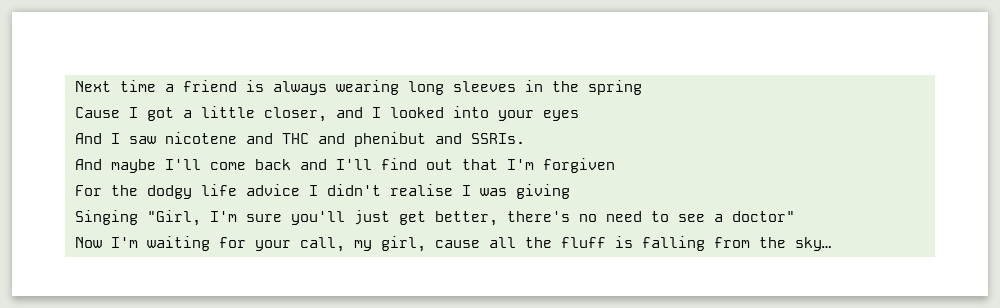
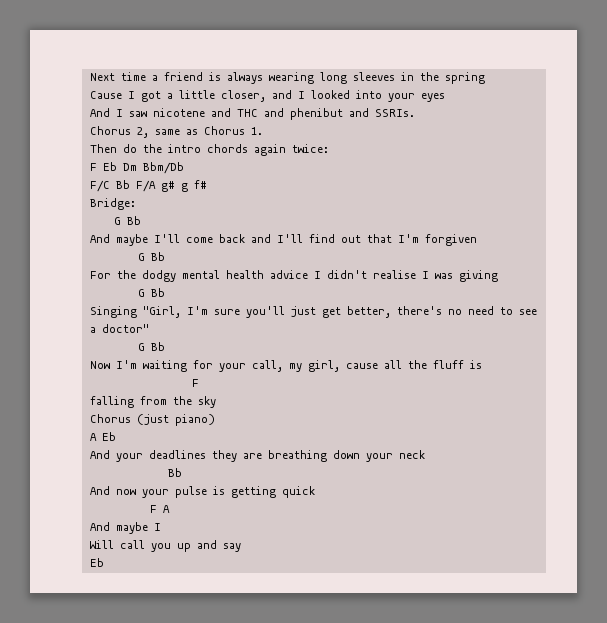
(525, 138) none -> [89,126,263,138] [89,144,329,156] [89,162,184,174] [89,180,207,192] [89,198,136,210] [113,216,141,225] // Chorus 2, same as Chorus 1. // Then do the intro chords again twice: // F Eb Dm Bbm/Db // F/C Bb F/A g# g f# // Bridge: // G Bb
(615, 165) none -> [137,252,165,261] // G Bb
[200,184,237,196] life -> [181,270,264,279] mental health
(570, 191) none -> [137,288,165,297] // G Bb
(795, 216) none -> [137,342,165,351] // G Bb
(633, 242) none -> [191,379,199,387] // F //
[794,237,831,251] sky… -> [197,396,216,408] [89,414,215,426] [89,432,116,441] [89,450,425,462] [167,468,182,477] [89,486,315,498] [149,505,170,513] [89,522,161,534] [89,540,241,552] [89,558,104,567] sky // Chorus (just piano) // A Eb // And your deadlines they are breathing down your neck // Bb // And now your pulse is getting quick // F A // And maybe I // Will call you up and say // Eb

